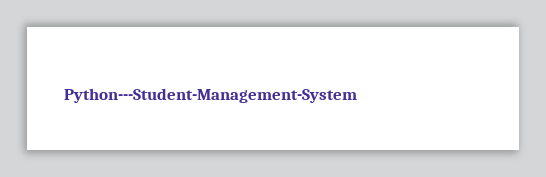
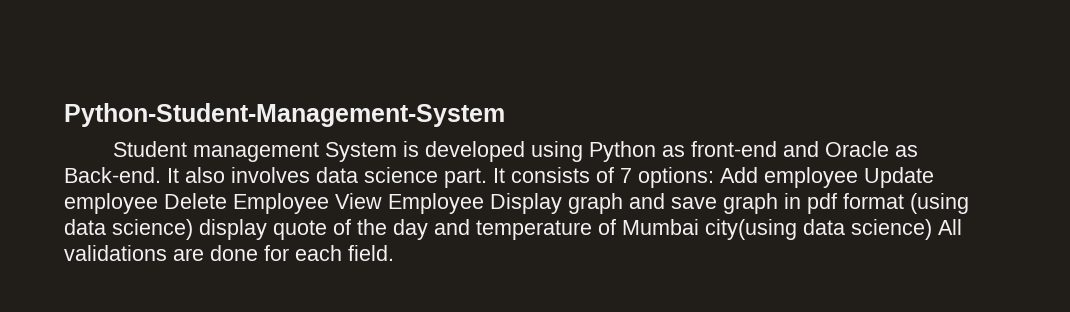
[64,88,357,103] Python---Student-Management-System -> [64,103,505,127] [113,141,919,162] [64,167,934,188] [64,193,969,214] [64,219,962,240] [64,245,394,261] Python-Student-Management-System // Student management System is developed using Python as front-end and Oracle as Back-end. It also involves data science part. It consists of 7 options: Add employee Update employee Delete Employee View Employee Display graph and save graph in pdf format (using data science) display quote of the day and temperature of Mumbai city(using data science) All validations are done for each field.

